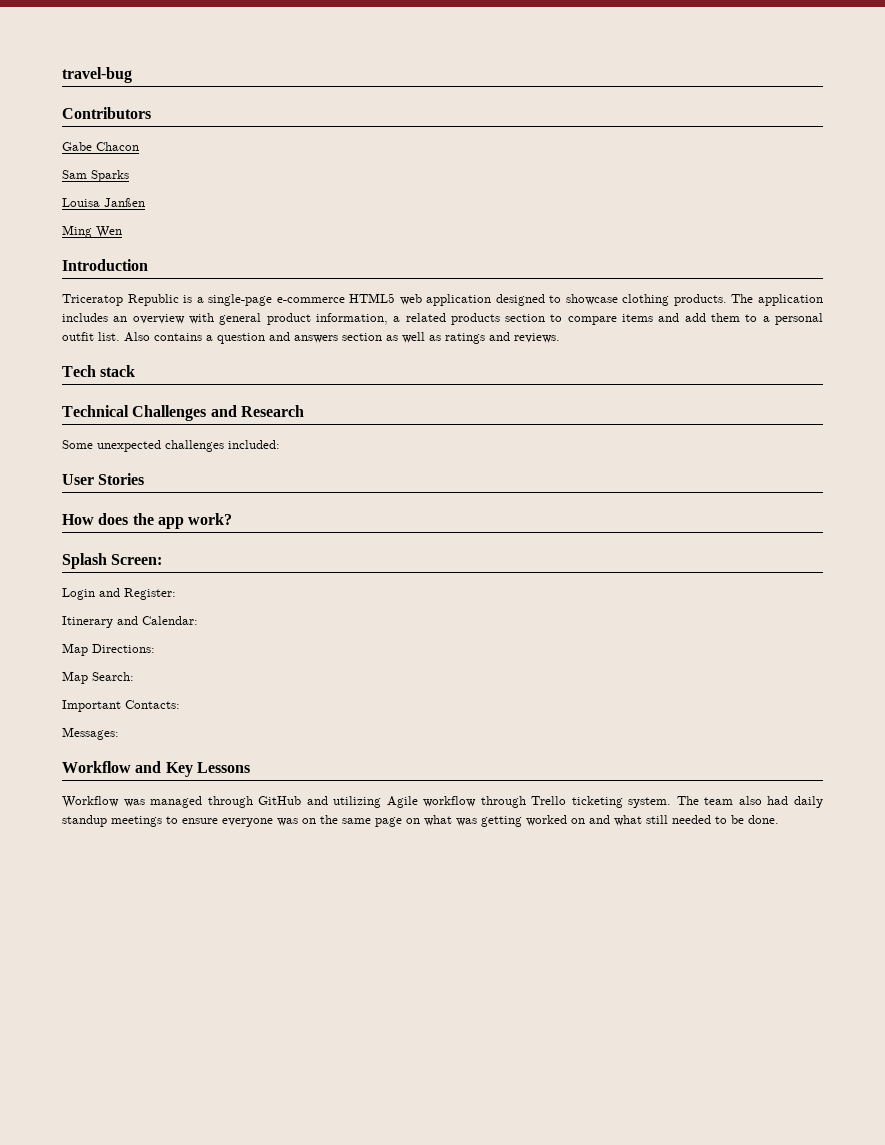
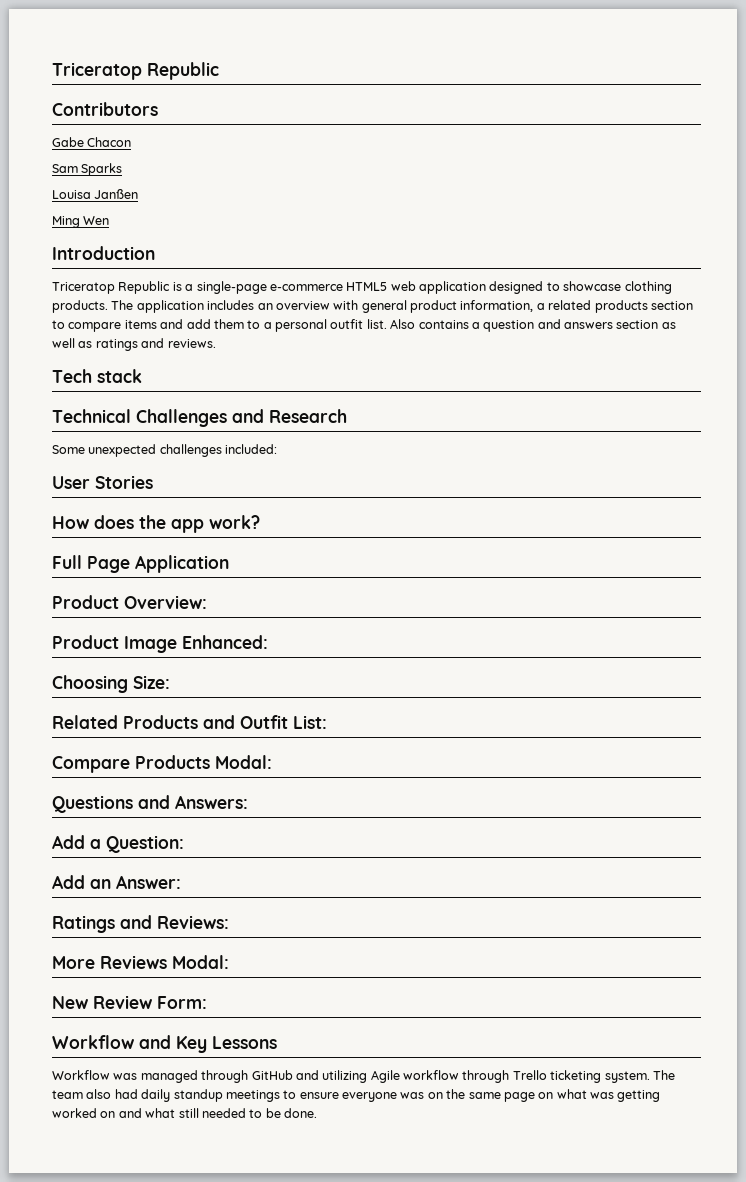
[62,67,132,83] travel-bug -> [52,62,219,80] Triceratop Republic
[62,553,163,569] [62,588,176,600] [62,616,198,628] [62,643,155,656] [62,671,134,684] [62,700,180,712] [62,727,119,740] Splash Screen: // Login and Register: // Itinerary and Calendar: // Map Directions: // Map Search: // Important Contacts: // Messages: -> [52,555,229,573] [52,595,207,609] [52,635,268,653] [52,675,170,693] [52,715,327,729] [52,755,272,773] [52,795,248,813] [52,835,184,853] [52,875,181,889] [52,915,229,933] [52,955,229,969] [52,995,207,1009] Full Page Application // Product Overview: // Product Image Enhanced: // Choosing Size: // Related Products and Outfit List: // Compare Products Modal: // Questions and Answers: // Add a Question: // Add an Answer: // Ratings and Reviews: // More Reviews Modal: // New Review Form:

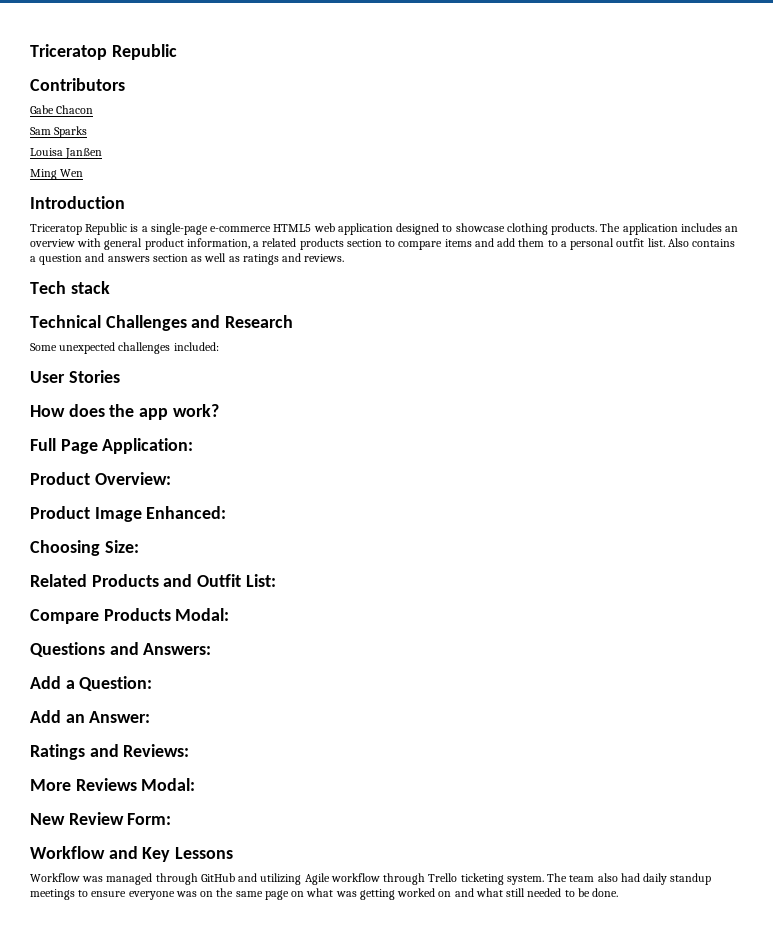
[135,555,229,573] Application -> [102,438,194,454] Application:

